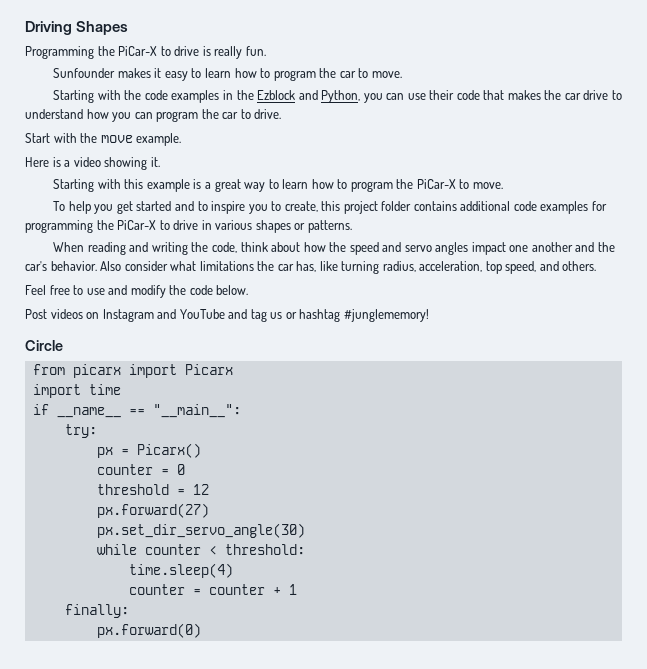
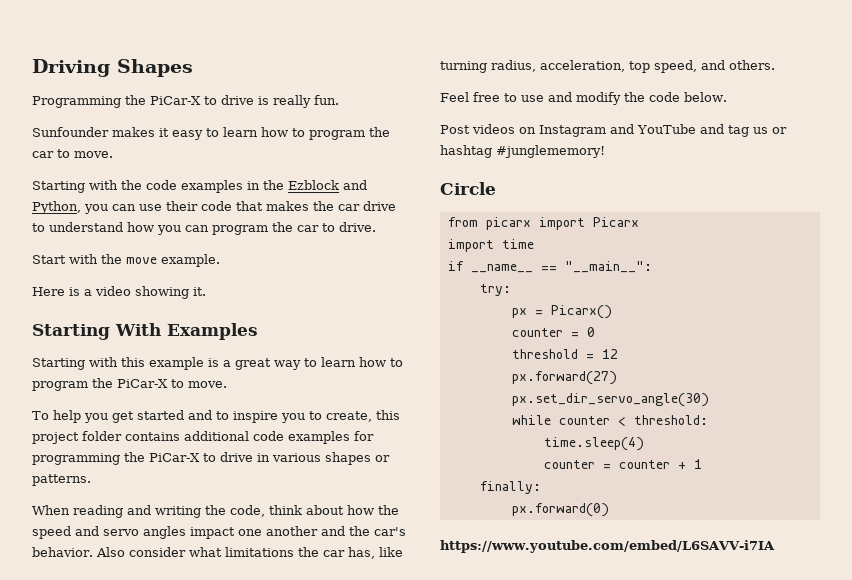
(160, 162) none -> [32,323,258,340] // Starting With Examples
(201, 630) none -> [440,540,775,553] // https://www.youtube.com/embed/L6SAVV-i7IA

